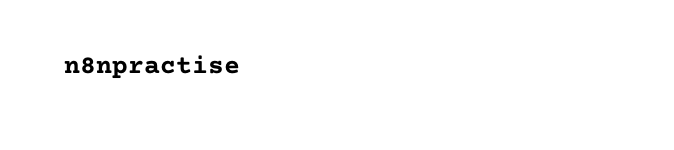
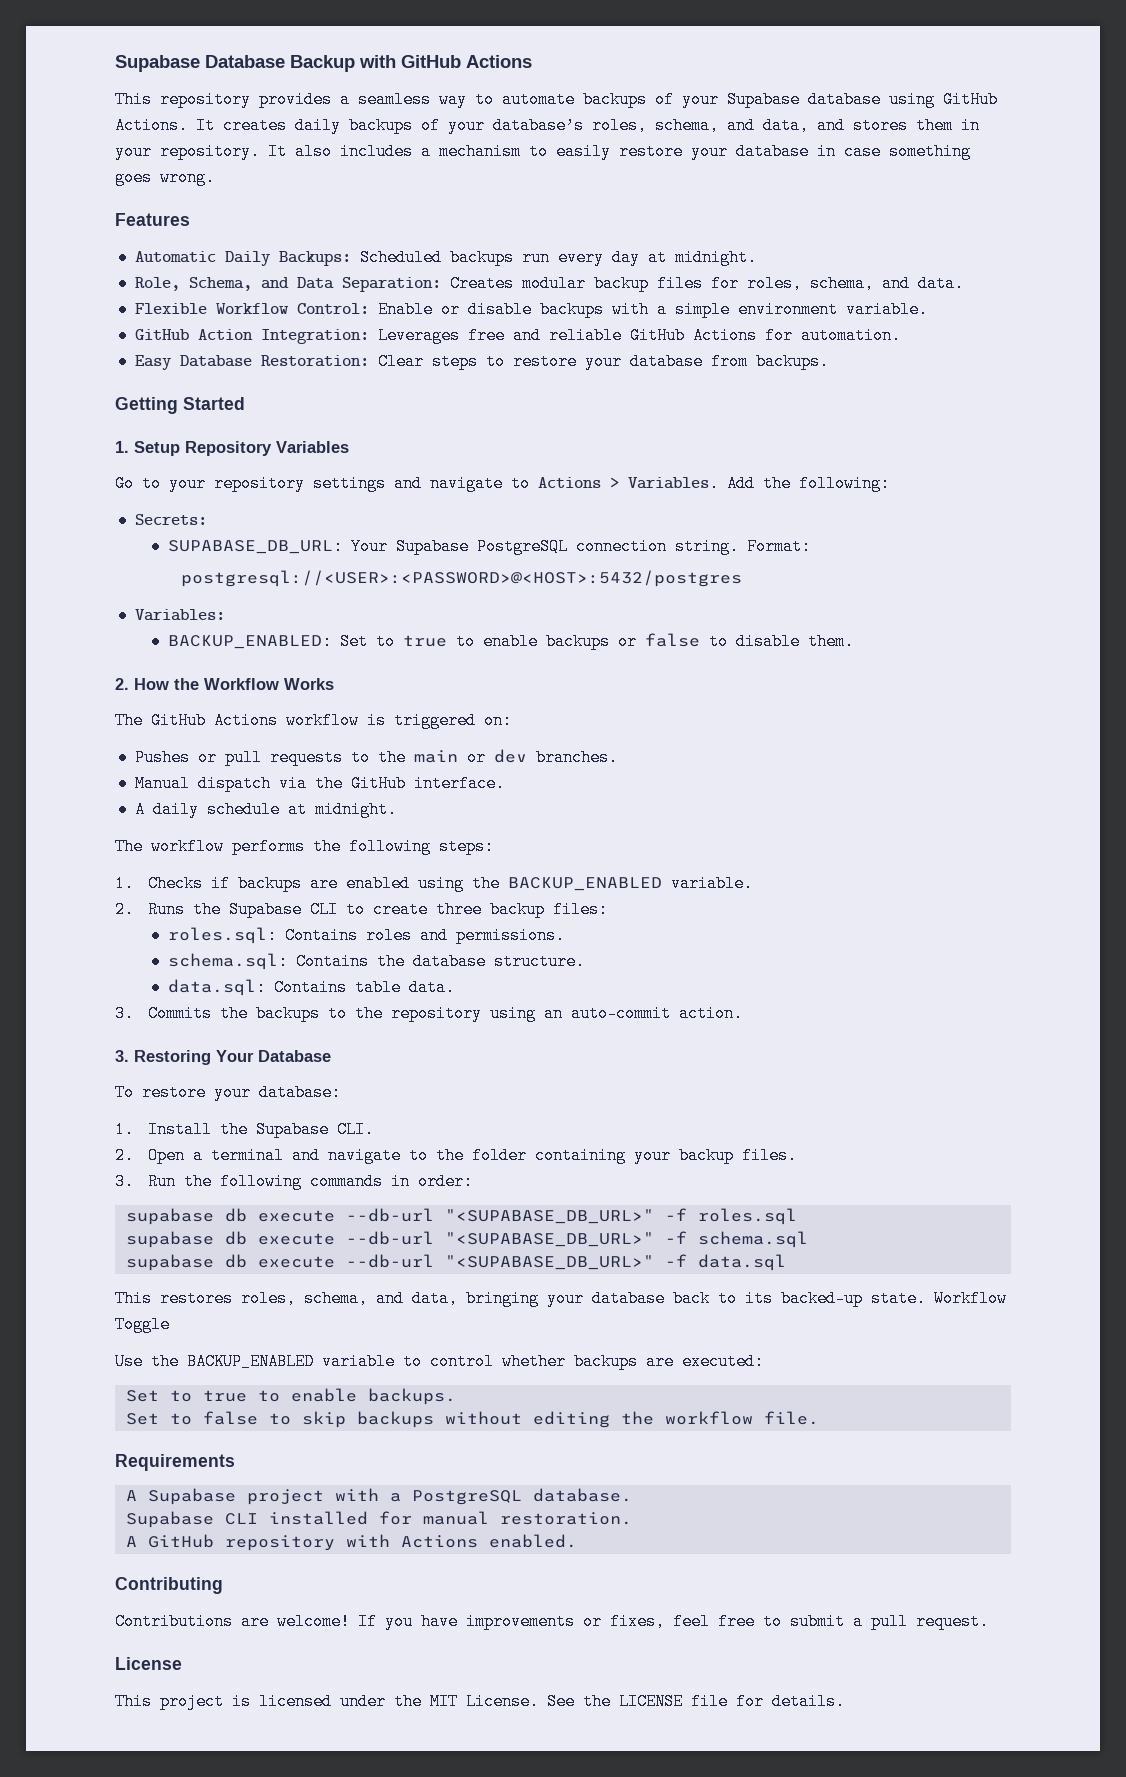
[64,55,240,79] n8npractise -> [115,55,532,72] [115,91,998,108] [115,117,980,134] [115,143,971,160] [115,169,215,186] [115,213,190,226] [134,249,757,266] [134,275,964,292] [134,301,928,318] [134,327,901,344] [134,353,829,370] [115,397,245,414] [115,441,349,456] [115,475,890,492] [134,514,207,525] [167,538,811,555] [181,570,743,587] [134,609,225,621] [167,633,854,650] [115,678,334,690] [115,712,512,729] [134,749,618,766] [134,775,505,792] [134,801,397,818] [115,838,494,855] [115,875,754,892] [115,901,609,918] [167,927,565,944] [167,953,585,970] [167,979,455,996] [115,1005,744,1022] [115,1050,331,1065] [115,1084,341,1101] [115,1121,375,1138] [115,1147,798,1164] [115,1173,474,1190] [125,1208,797,1225] [125,1231,808,1248] [125,1254,786,1271] [115,1290,1007,1307] [115,1316,170,1333] [115,1353,764,1370] [125,1388,456,1405] [125,1411,819,1428] [115,1454,235,1471] [125,1488,632,1505] [125,1511,632,1528] [125,1534,577,1551] [115,1577,223,1594] [115,1613,989,1630] [115,1657,182,1670] [115,1693,845,1710] Supabase Database Backup with GitHub Actions // This repository provides a seamless way to automate backups of your Supabase database using GitHub Actions. It creates daily backups of your database’s roles, schema, and data, and stores them in your repository. It also includes a mechanism to easily restore your database in case something goes wrong. // Features // Automatic Daily Backups: Scheduled backups run every day at midnight. // Role, Schema, and Data Separation: Creates modular backup files for roles, schema, and data. // Flexible Workflow Control: Enable or disable backups with a simple environment variable. // GitHub Action Integration: Leverages free and reliable GitHub Actions for automation. // Easy Database Restoration: Clear steps to restore your database from backups. // Getting Started // 1. Setup Repository Variables // Go to your repository settings and navigate to Actions > Variables. Add the following: // Secrets: // SUPABASE_DB_URL: Your Supabase PostgreSQL connection string. Format: // postgresql://<USER>:<PASSWORD>@<HOST>:5432/postgres // Variables: // BACKUP_ENABLED: Set to true to enable backups or false to disable them. // 2. How the Workflow Works // The GitHub Actions workflow is triggered on: // Pushes or pull requests to the main or dev branches. // Manual dispatch via the GitHub interface. // A daily schedule at midnight. // The workflow performs the following steps: // 1. Checks if backups are enabled using the BACKUP_ENABLED variable. // 2. Runs the Supabase CLI to create three backup files: // roles.sql: Contains roles and permissions. // schema.sql: Contains the database structure. // data.sql: Contains table data. // 3. Commits the backups to the repository using an auto-commit action. // 3. Restoring Your Database // To restore your database: // 1. Install the Supabase CLI. // 2. Open a terminal and navigate to the folder containing your backup files. // 3. Run the following commands in order: // supabase db execute --db-url "<SUPABASE_DB_URL>" -f roles.sql // supabase db execute --db-url "<SUPABASE_DB_URL>" -f schema.sql // supabase db execute --db-url "<SUPABASE_DB_URL>" -f data.sql // This restores roles, schema, and data, bringing your database back to its backed-up state. Workflow Toggle // Use the BACKUP_ENABLED variable to control whether backups are executed: // Set to true to enable backups. // Set to false to skip backups without editing the workflow file. // Requirements // A Supabase project with a PostgreSQL database. // Supabase CLI installed for manual restoration. // A GitHub repository with Actions enabled. // Contributing // Contributions are welcome! If you have improvements or fixes, feel free to submit a pull request. // License // This project is licensed under the MIT License. See the LICENSE file for details.

